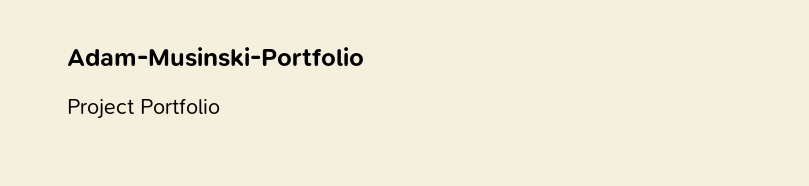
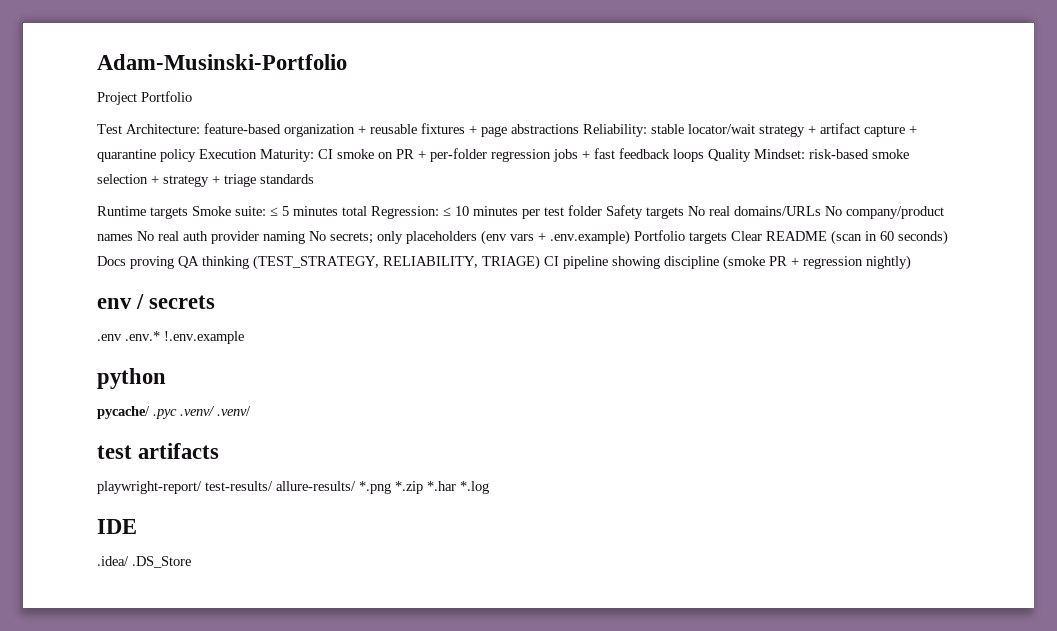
(220, 106) none -> [97,123,917,137] [97,148,909,162] [97,174,314,187] [97,205,944,219] [97,230,948,245] [97,255,911,270] [97,294,216,309] [97,331,244,344] [97,368,166,389] [97,406,251,419] [97,443,220,459] [97,481,489,494] [97,519,137,534] [97,556,191,568] // Test Architecture: feature-based organization + reusable fixtures + page abstractions Reliability: stable locator/wait strategy + artifact capture + quarantine policy Execution Maturity: CI smoke on PR + per-folder regression jobs + fast feedback loops Quality Mindset: risk-based smoke selection + strategy + triage standards // Runtime targets Smoke suite: ≤ 5 minutes total Regression: ≤ 10 minutes per test folder Safety targets No real domains/URLs No company/product names No real auth provider naming No secrets; only placeholders (env vars + .env.example) Portfolio targets Clear README (scan in 60 seconds) Docs proving QA thinking (TEST_STRATEGY, RELIABILITY, TRIAGE) CI pipeline showing discipline (smoke PR + regression nightly) // env / secrets // .env .env.* !.env.example // python // pycache/ .pyc .venv/ .venv/ // test artifacts // playwright-report/ test-results/ allure-results/ *.png *.zip *.har *.log // IDE // .idea/ .DS_Store

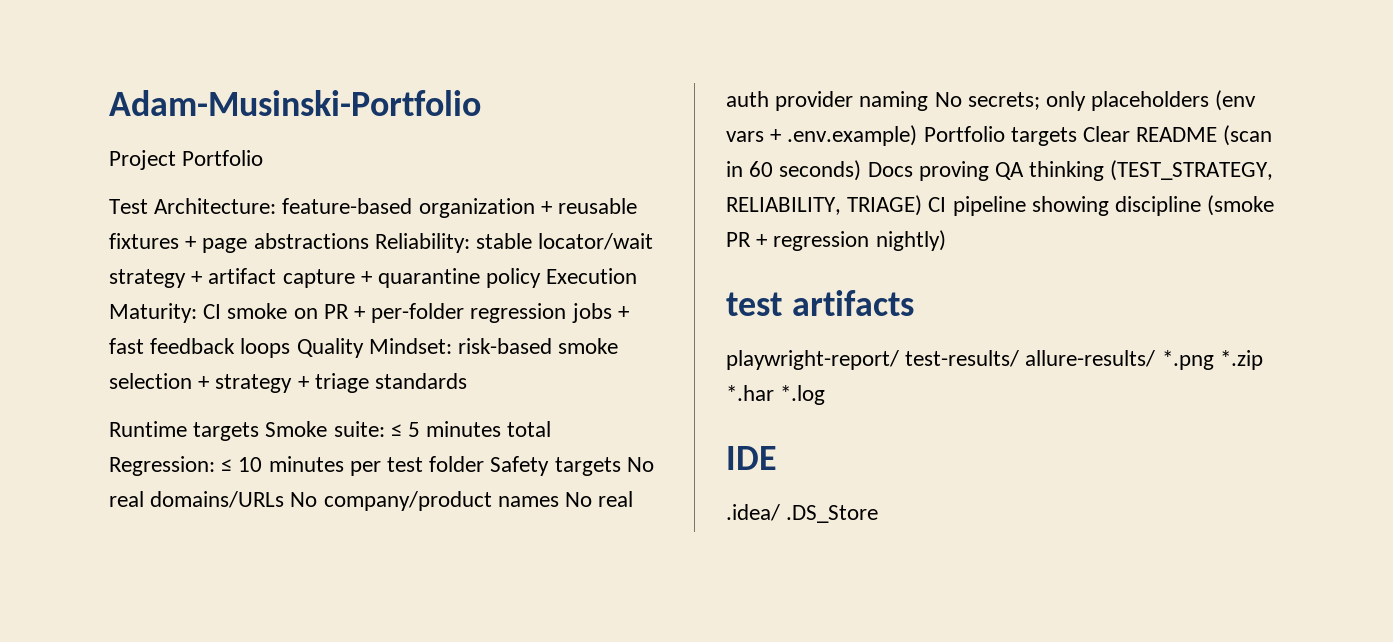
[97,294,216,309] [97,331,244,344] [97,368,166,389] [97,406,251,419] // env / secrets // .env .env.* !.env.example // python // pycache/ .pyc .venv/ .venv/ -> (946, 240) none

